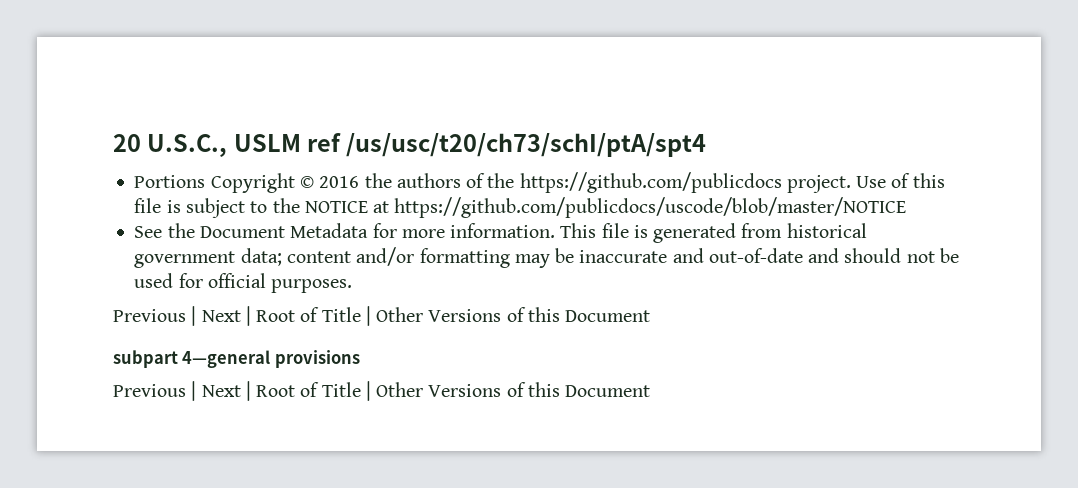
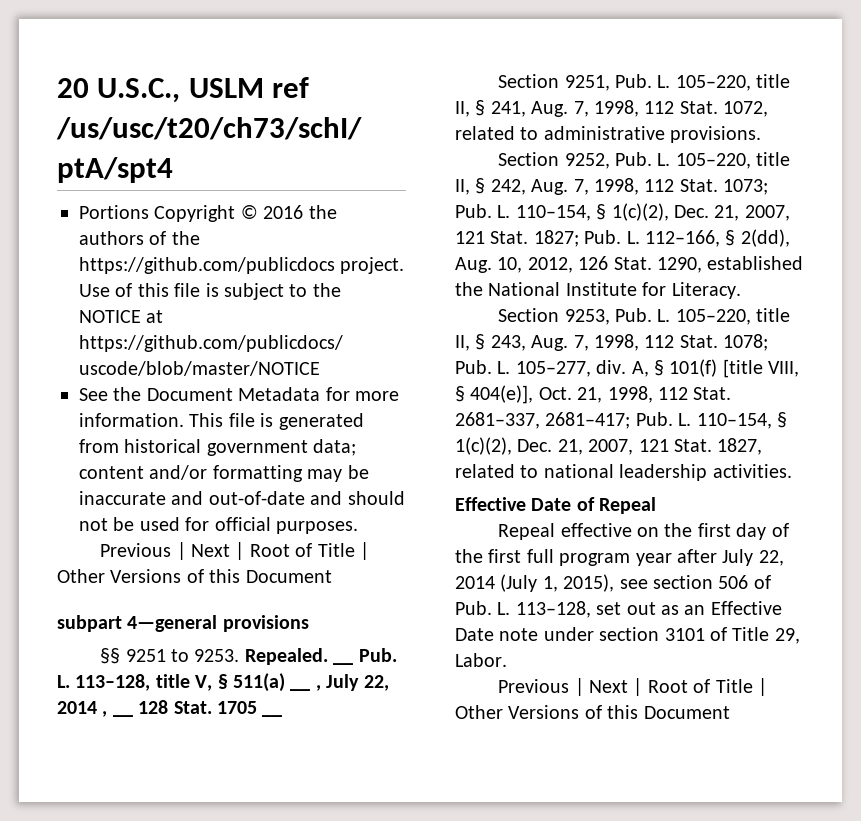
(360, 359) none -> [100,648,354,665] [358,648,397,662] [57,673,389,692] [57,701,133,717] [138,700,257,714] [262,714,283,717] [498,74,791,91] [455,100,769,117] [455,126,762,143] [498,152,791,169] [455,178,769,195] [455,203,790,221] [455,229,790,247] [455,256,804,273] [455,282,741,299] [498,308,791,325] [455,334,769,351] [455,359,800,378] [455,385,732,404] [455,412,787,429] [455,437,763,455] [455,464,792,481] [455,497,657,514] [498,523,789,540] [455,549,784,566] [455,574,771,592] [455,601,782,618] [455,627,800,644] [455,653,507,667] // §§ 9251 to 9253. Repealed. __ Pub. L. 113–128, title V, § 511(a) __ , July 22, 2014 , __ 128 Stat. 1705 __ // Section 9251, Pub. L. 105–220, title II, § 241, Aug. 7, 1998, 112 Stat. 1072, related to administrative provisions. // Section 9252, Pub. L. 105–220, title II, § 242, Aug. 7, 1998, 112 Stat. 1073; Pub. L. 110–154, § 1(c)(2), Dec. 21, 2007, 121 Stat. 1827; Pub. L. 112–166, § 2(dd), Aug. 10, 2012, 126 Stat. 1290, established the National Institute for Literacy. // Section 9253, Pub. L. 105–220, title II, § 243, Aug. 7, 1998, 112 Stat. 1078; Pub. L. 105–277, div. A, § 101(f) [title VIII, § 404(e)], Oct. 21, 1998, 112 Stat. 2681–337, 2681–417; Pub. L. 110–154, § 1(c)(2), Dec. 21, 2007, 121 Stat. 1827, related to national leadership activities. // Effective Date of Repeal // Repeal effective on the first day of the first full program year after July 22, 2014 (July 1, 2015), see section 506 of Pub. L. 113–128, set out as an Effective Date note under section 3101 of Title 29, Labor.

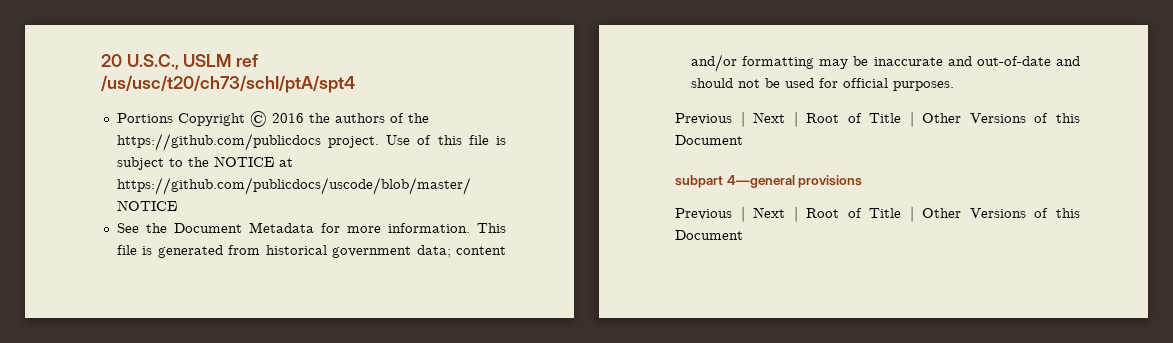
[100,648,354,665] [358,648,397,662] [57,673,389,692] [57,701,133,717] [138,700,257,714] [262,714,283,717] [498,74,791,91] [455,100,769,117] [455,126,762,143] [498,152,791,169] [455,178,769,195] [455,203,790,221] [455,229,790,247] [455,256,804,273] [455,282,741,299] [498,308,791,325] [455,334,769,351] [455,359,800,378] [455,385,732,404] [455,412,787,429] [455,437,763,455] [455,464,792,481] [455,497,657,514] [498,523,789,540] [455,549,784,566] [455,574,771,592] [455,601,782,618] [455,627,800,644] [455,653,507,667] // §§ 9251 to 9253. Repealed. __ Pub. L. 113–128, title V, § 511(a) __ , July 22, 2014 , __ 128 Stat. 1705 __ // Section 9251, Pub. L. 105–220, title II, § 241, Aug. 7, 1998, 112 Stat. 1072, related to administrative provisions. // Section 9252, Pub. L. 105–220, title II, § 242, Aug. 7, 1998, 112 Stat. 1073; Pub. L. 110–154, § 1(c)(2), Dec. 21, 2007, 121 Stat. 1827; Pub. L. 112–166, § 2(dd), Aug. 10, 2012, 126 Stat. 1290, established the National Institute for Literacy. // Section 9253, Pub. L. 105–220, title II, § 243, Aug. 7, 1998, 112 Stat. 1078; Pub. L. 105–277, div. A, § 101(f) [title VIII, § 404(e)], Oct. 21, 1998, 112 Stat. 2681–337, 2681–417; Pub. L. 110–154, § 1(c)(2), Dec. 21, 2007, 121 Stat. 1827, related to national leadership activities. // Effective Date of Repeal // Repeal effective on the first day of the first full program year after July 22, 2014 (July 1, 2015), see section 506 of Pub. L. 113–128, set out as an Effective Date note under section 3101 of Title 29, Labor. -> (863, 181) none

